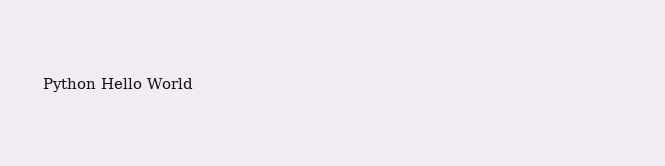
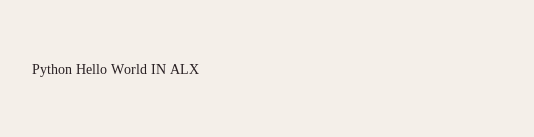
(193, 83) none -> [151,64,199,74] IN ALX

